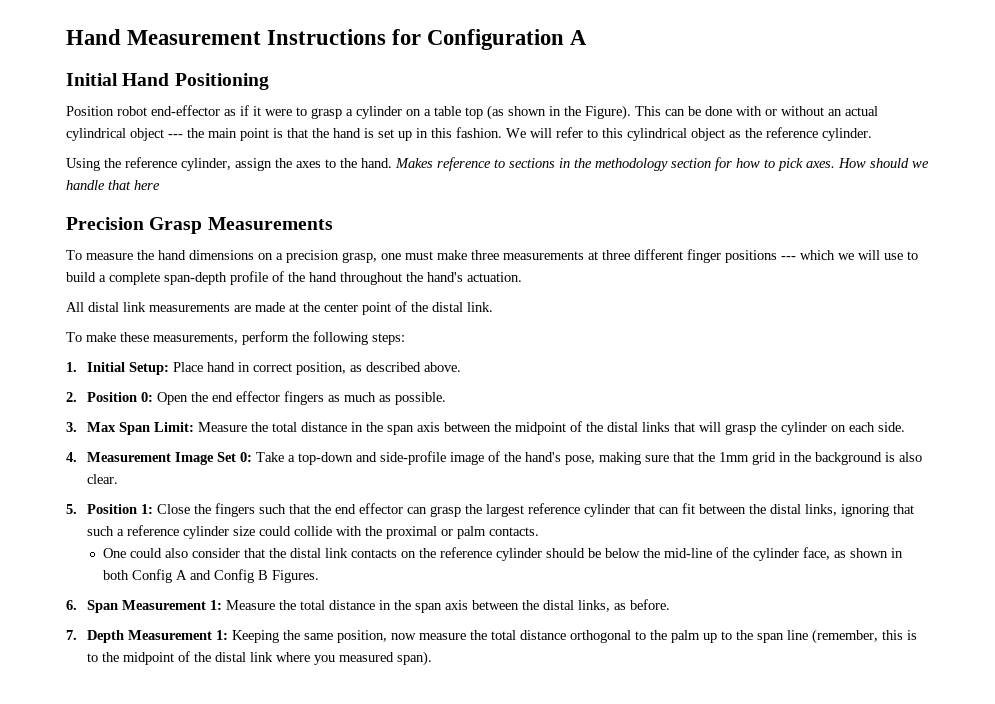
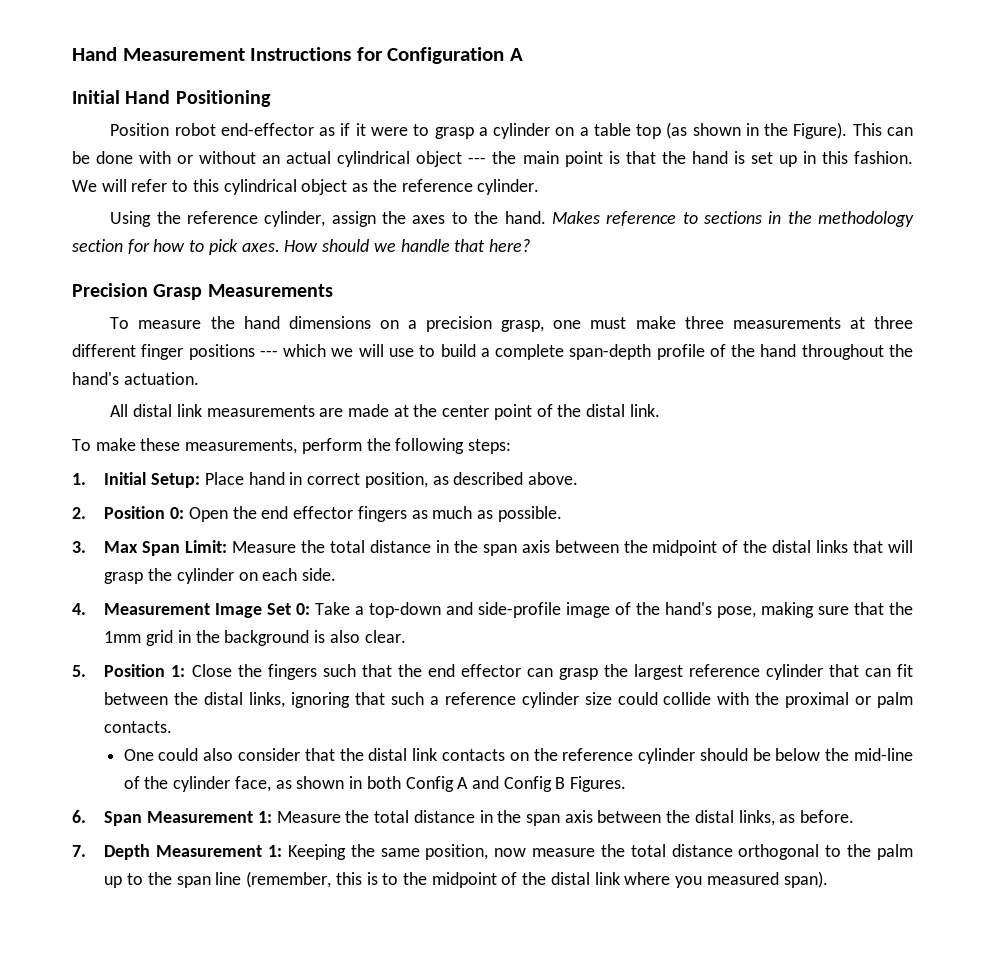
[134,180,160,190] here -> [488,239,530,252] here?

